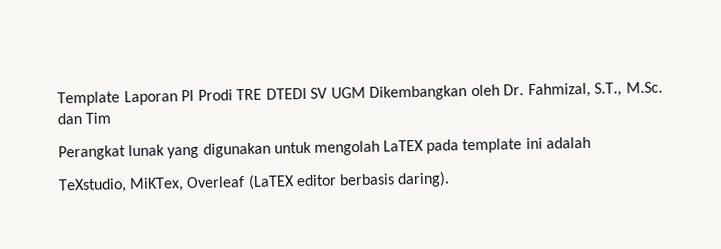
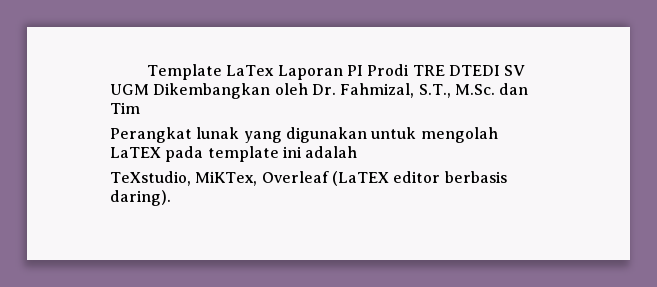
(120, 99) none -> [226,65,275,76] LaTex

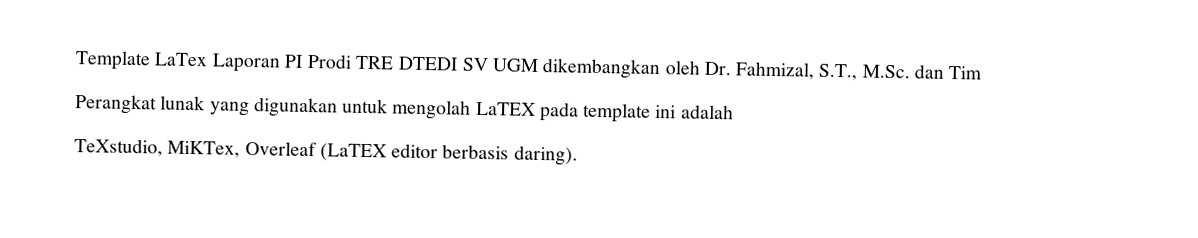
[153,83,271,99] Dikembangkan -> [542,58,662,80] dikembangkan

